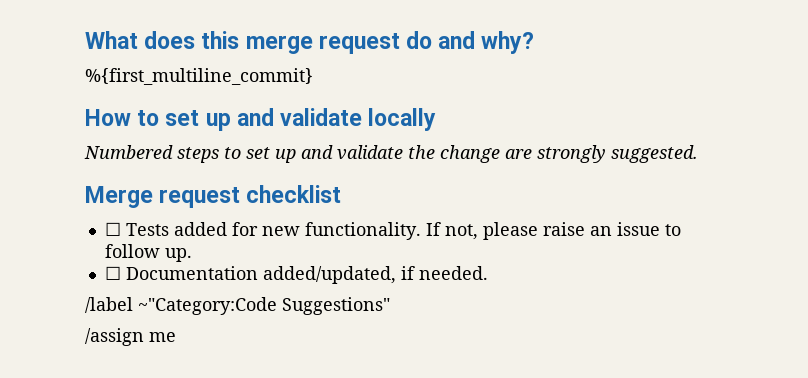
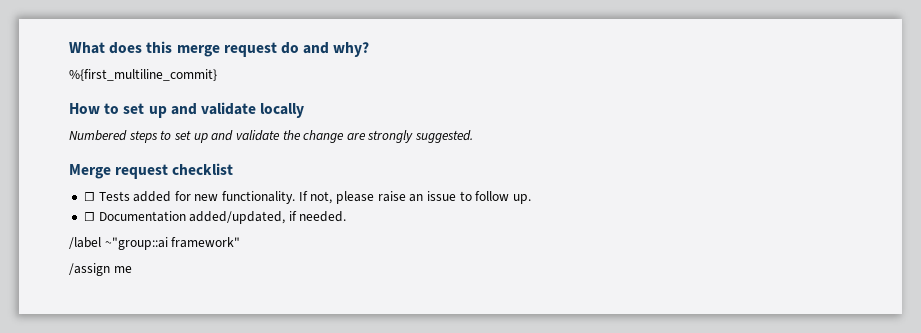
[138,297,390,315] ~"Category:Code Suggestions" -> [104,237,241,250] ~"group::ai framework"

